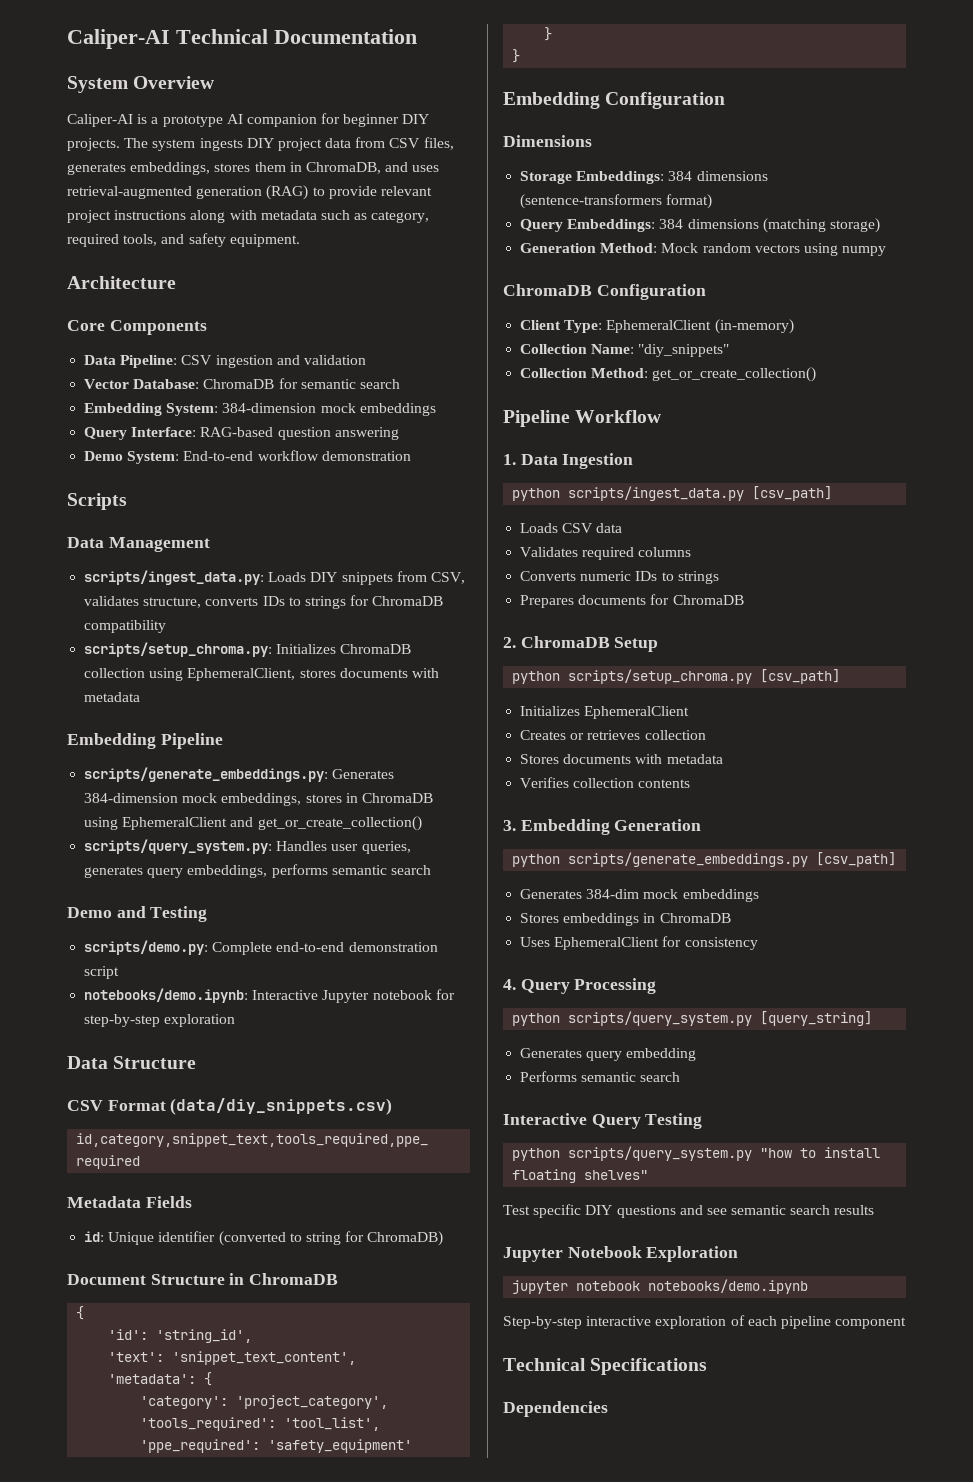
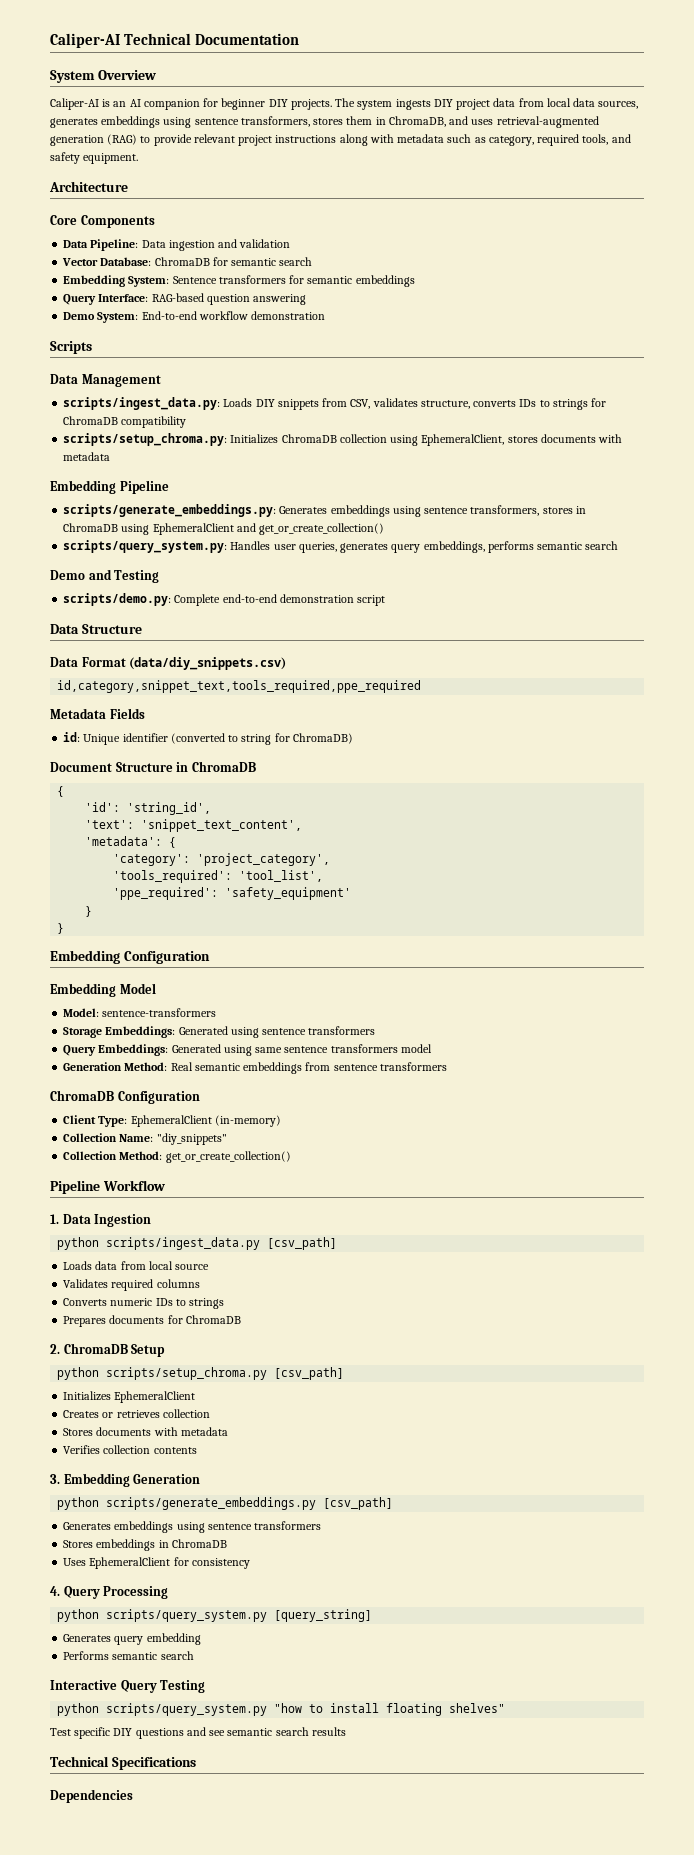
[151,115,223,127] a prototype -> [113,101,127,107] an
[389,137,454,150] [67,162,211,175] CSV files, generates embeddings, -> [546,98,639,109] [50,116,310,128] local data sources, generates embeddings using sentence transformers,
[181,355,213,365] CSV -> [141,240,166,248] Data
[222,403,356,413] 384-dimension mock -> [172,275,353,284] Sentence transformers for semantic
[84,793,302,806] 384-dimension mock embeddings, -> [330,505,540,517] embeddings using sentence transformers,
[84,988,455,1003] [84,1014,236,1027] // notebooks/demo.ipynb: Interactive Jupyter notebook for step-by-step exploration -> (386, 600) none
[67,1100,103,1111] CSV -> [50,657,78,667] Data
[503,135,592,147] [520,171,768,184] [520,194,713,209] [520,218,880,233] [520,243,887,256] Dimensions // Storage Embeddings: 384 dimensions (sentence-transformers format) // Query Embeddings: 384 dimensions (matching storage) // Generation Method: Mock random vectors using numpy -> [50,983,156,997] [63,1008,217,1017] [63,1026,376,1038] [63,1044,432,1056] [63,1062,447,1074] Embedding Model // Model: sentence-transformers // Storage Embeddings: Generated using sentence transformers // Query Embeddings: Generated using same sentence transformers model // Generation Method: Real semantic embeddings from sentence transformers
[562,523,623,533] CSV data -> [95,1261,210,1270] data from local source
[586,889,759,902] 384-dim mock embeddings -> [114,1521,322,1533] embeddings using sentence transformers
[503,1246,739,1262] [512,1279,809,1294] [503,1315,907,1329] // Jupyter Notebook Exploration // jupyter notebook notebooks/demo.ipynb // Step-by-step interactive exploration of each pipeline component -> (346, 1731) none

